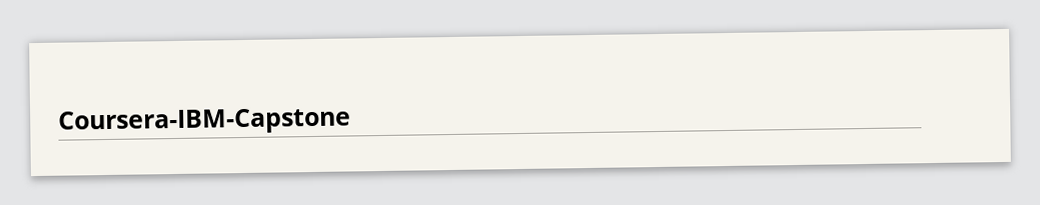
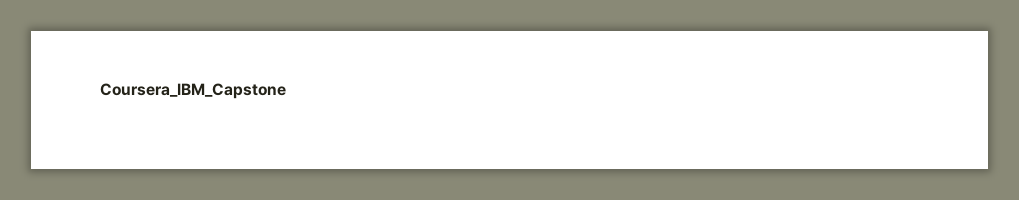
[58,107,351,136] Coursera-IBM-Capstone -> [100,83,286,99] Coursera_IBM_Capstone

